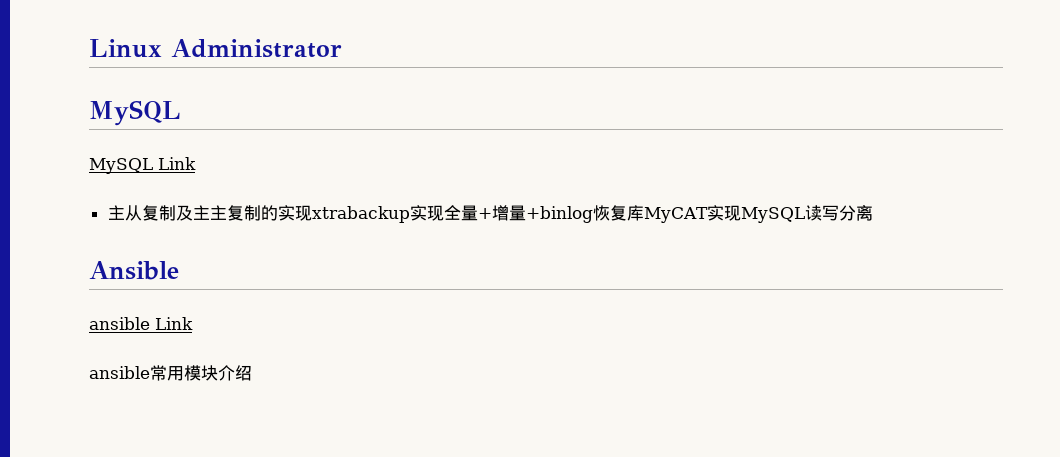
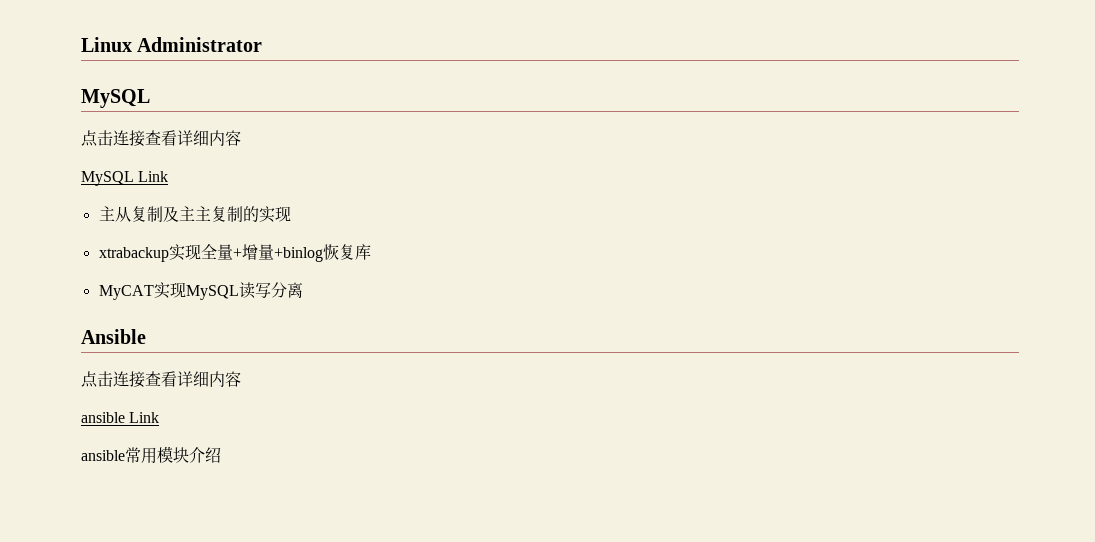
(181, 113) none -> [81,130,241,147] // 点击连接查看详细内容
(312, 213) none -> (291, 214) //
(644, 213) none -> (371, 252) //
(179, 270) none -> [81,371,241,388] // 点击连接查看详细内容

